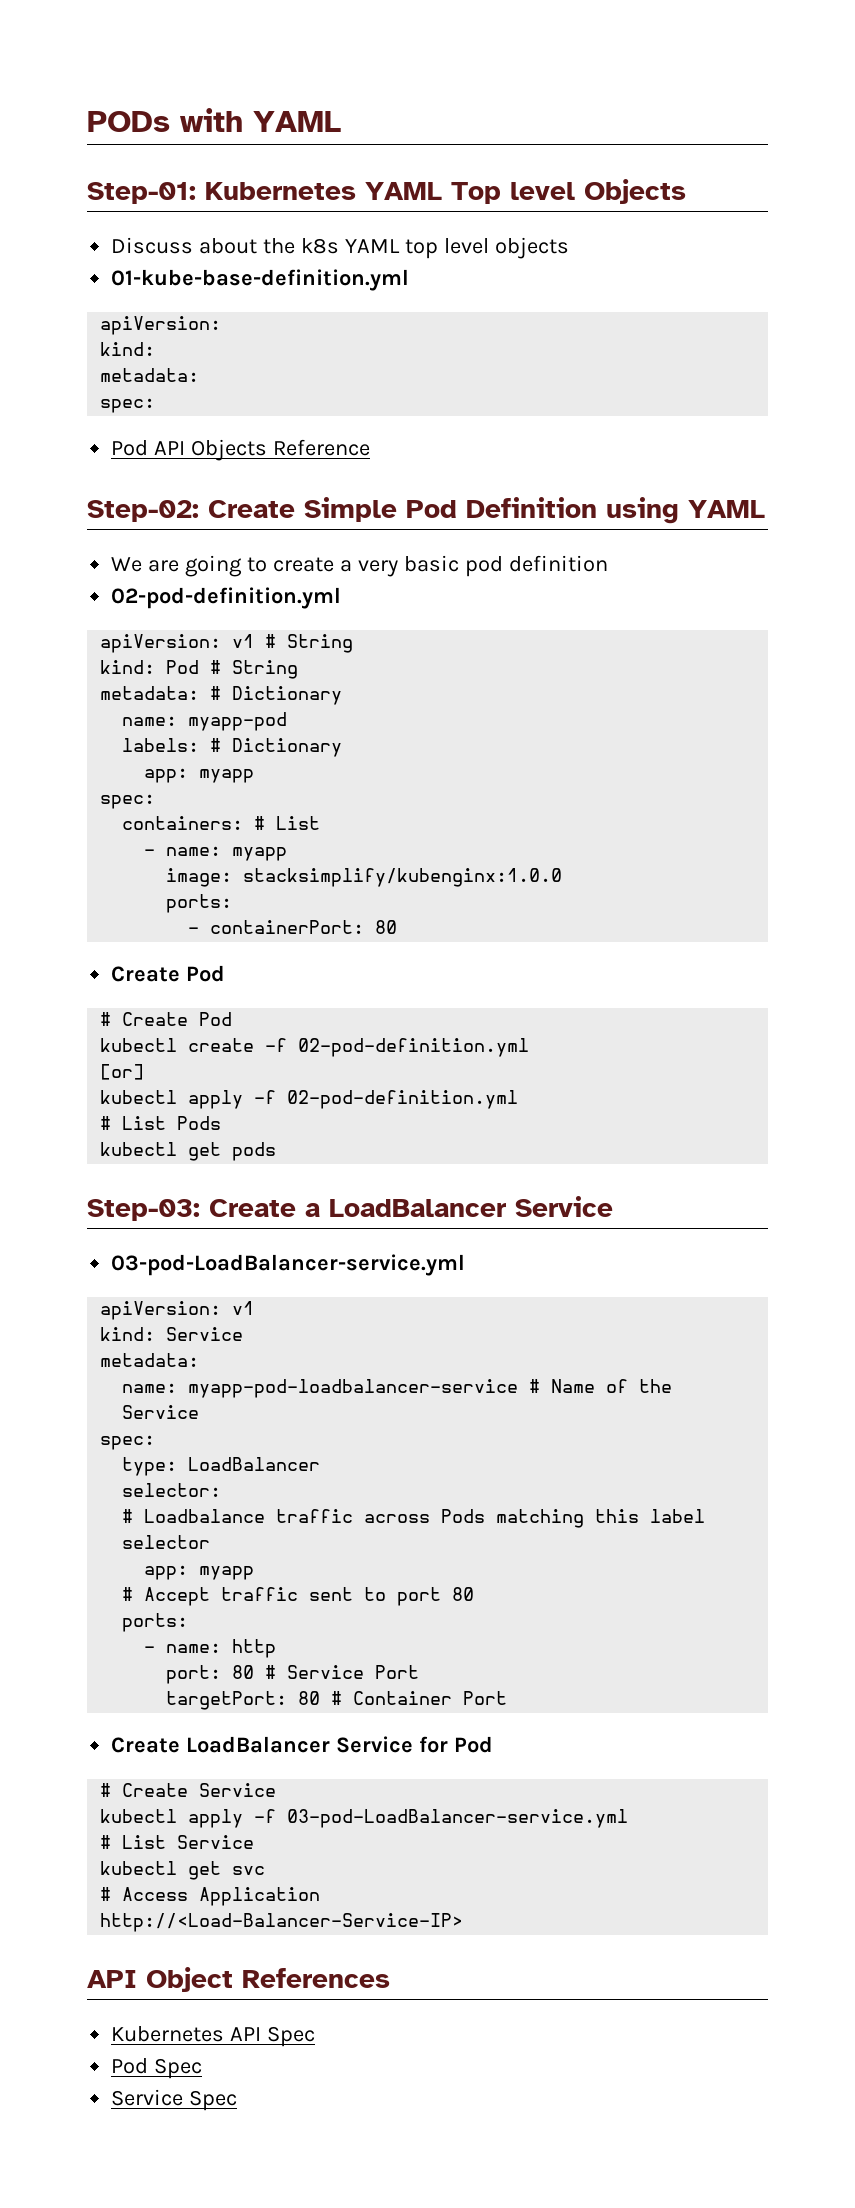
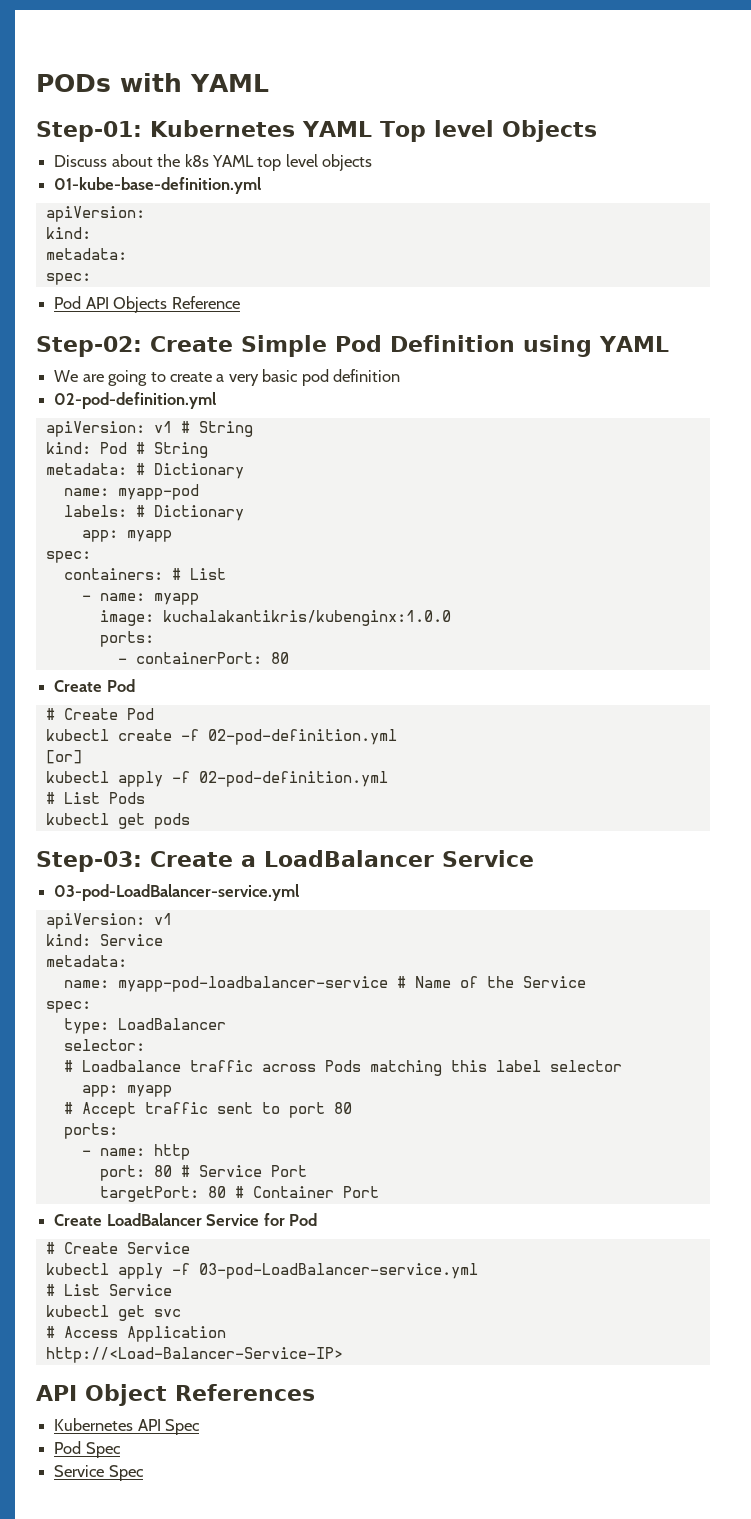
[243,868,563,887] stacksimplify/kubenginx:1.0.0 -> [162,610,451,626] kuchalakantikris/kubenginx:1.0.0

